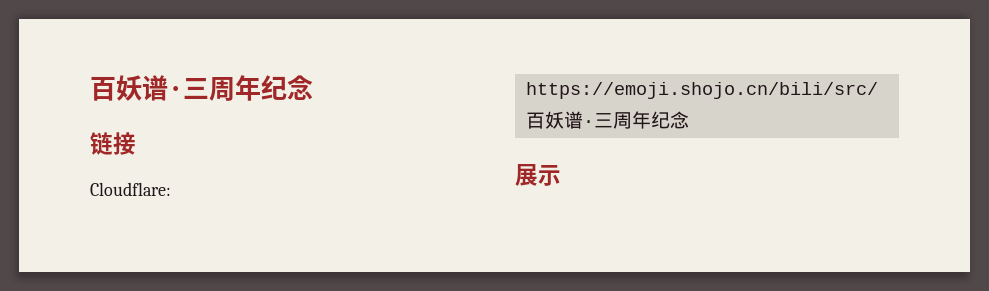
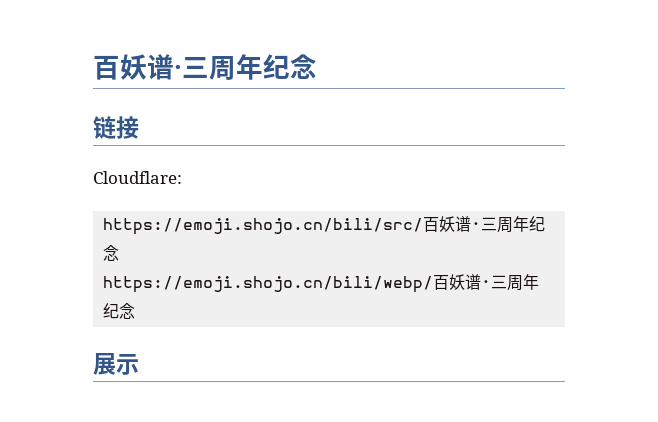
(689, 120) none -> [103,274,540,293] [103,303,136,319] // https://emoji.shojo.cn/bili/webp/百妖谱·三周年纪念

